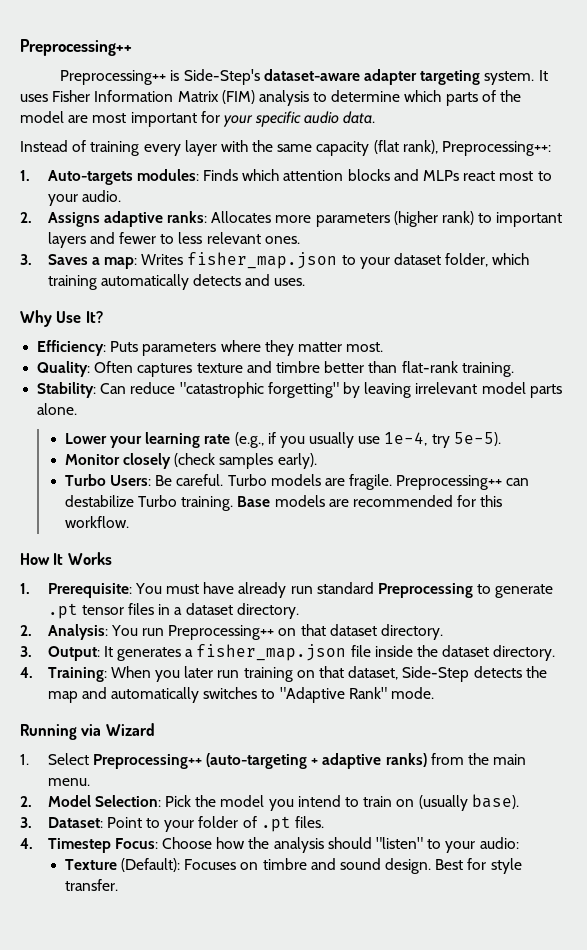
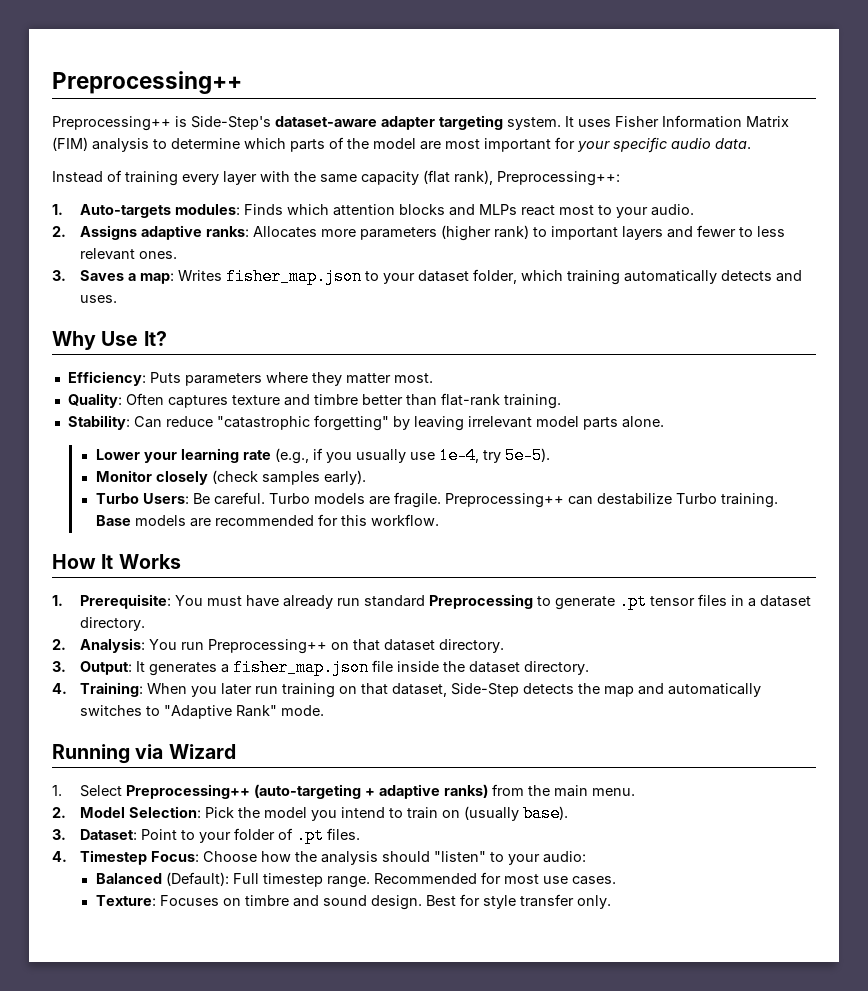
[64,858,180,872] Texture (Default): -> [95,872,616,888] [95,895,156,906] Balanced (Default): Full timestep range. Recommended for most use cases. // Texture:
[64,879,118,891] transfer. -> [519,894,611,909] transfer only.

